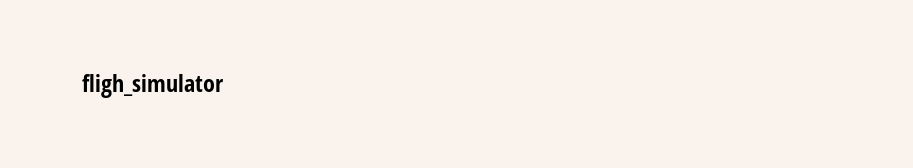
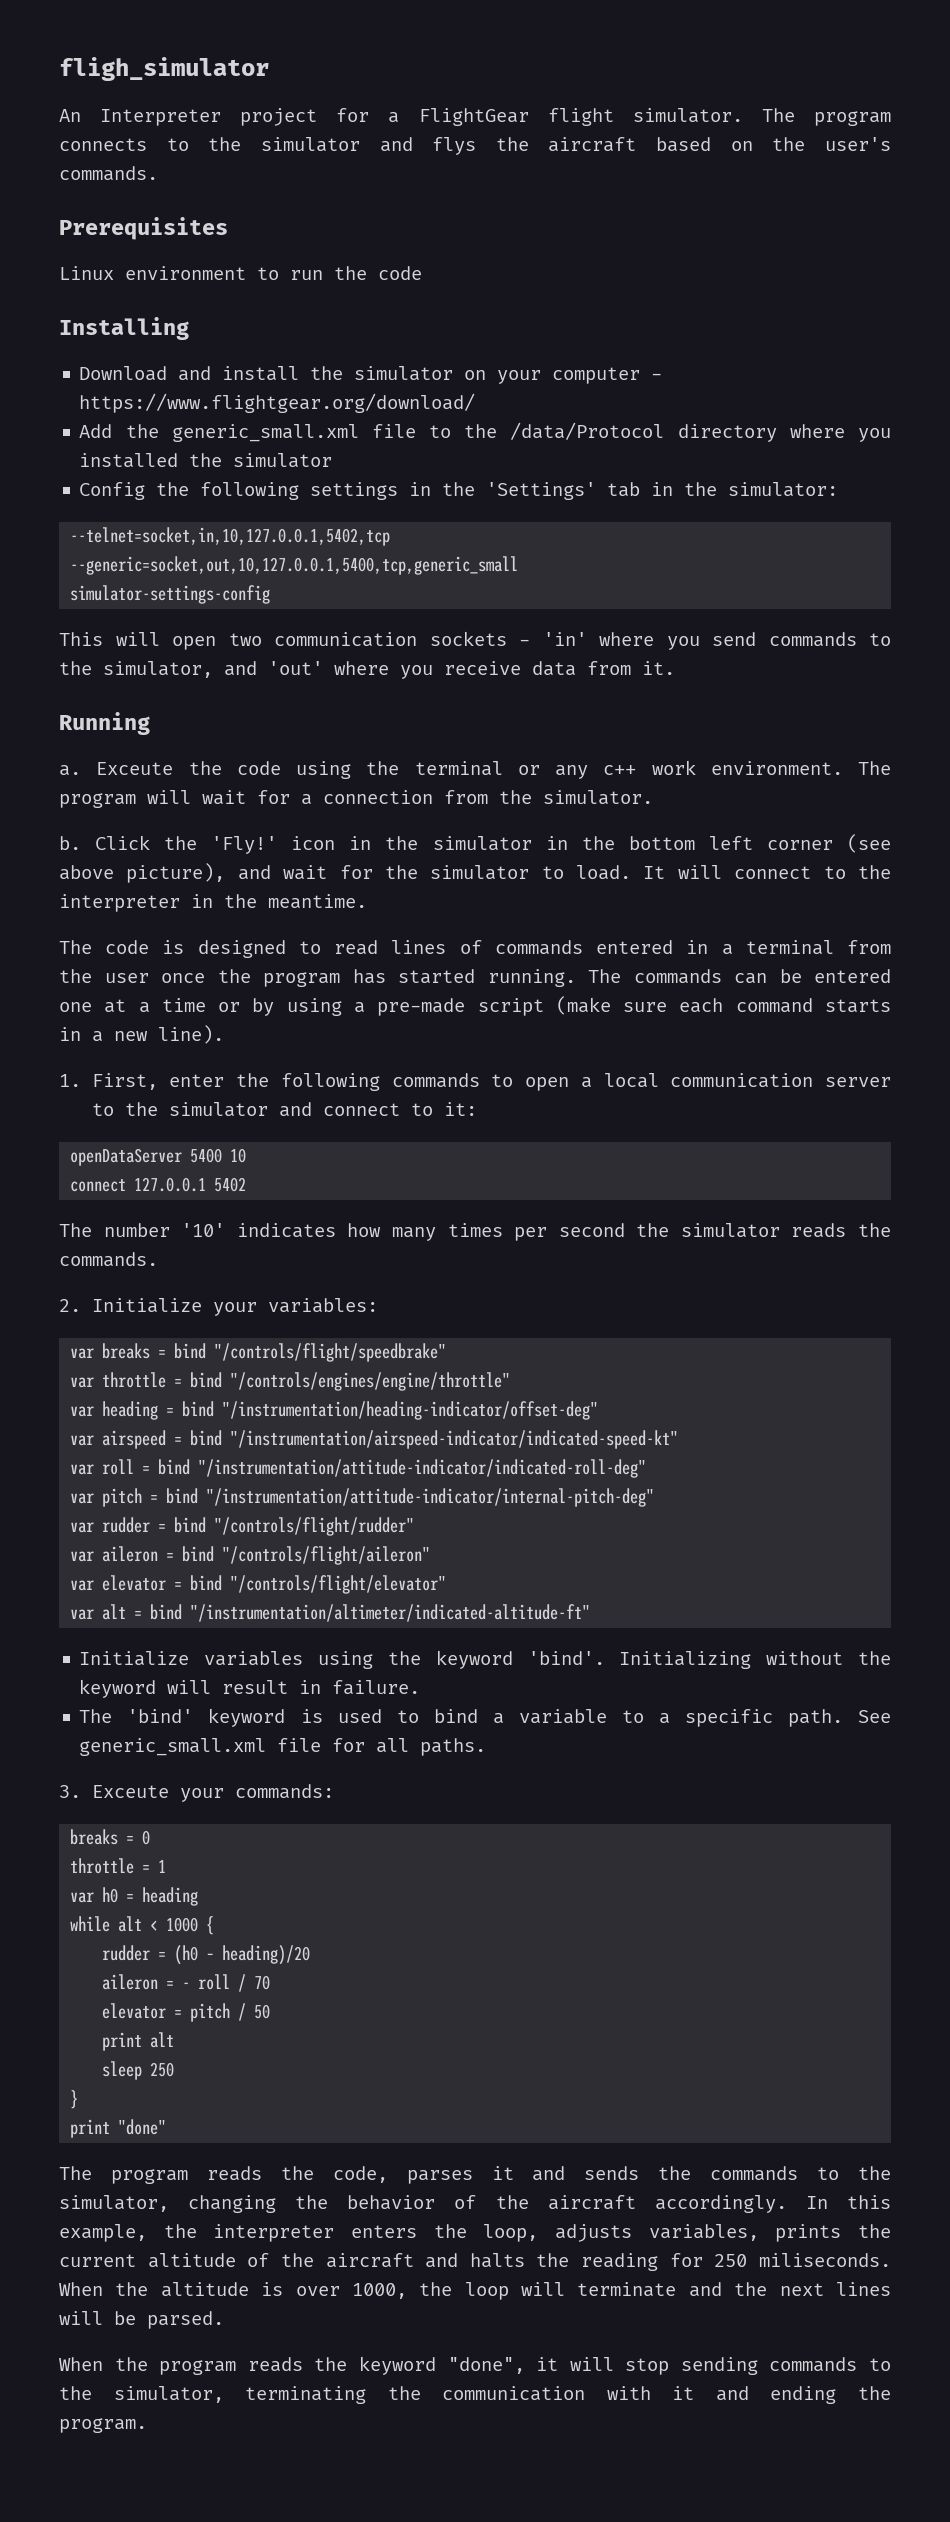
(224, 86) none -> [59,108,891,126] [59,137,891,155] [59,166,158,181] [59,217,228,240] [59,266,422,280] [59,317,189,340] [79,366,663,384] [79,393,476,413] [79,422,891,442] [79,453,333,468] [79,482,839,500] [70,527,391,546] [70,556,519,575] [70,585,271,604] [59,631,891,650] [59,661,675,679] [59,712,150,735] [59,760,891,779] [59,790,653,808] [59,834,892,854] [59,863,891,883] [59,894,367,912] [59,940,892,958] [59,969,891,987] [59,996,892,1016] [59,1025,224,1044] [59,1073,892,1091] [91,1102,477,1117] [70,1148,247,1166] [70,1177,247,1192] [59,1223,891,1241] [59,1252,158,1267] [59,1298,378,1316] [70,1343,447,1362] [70,1372,511,1391] [70,1401,599,1420] [70,1430,679,1449] [70,1459,647,1478] [70,1488,655,1507] [70,1517,415,1536] [70,1546,431,1565] [70,1575,447,1594] [70,1604,591,1622] [79,1650,891,1669] [79,1679,421,1698] [79,1708,891,1727] [79,1738,487,1756] [59,1784,334,1802] [70,1829,151,1845] [70,1858,167,1874] [70,1887,199,1906] [70,1916,215,1935] [102,1945,311,1965] [102,1974,271,1992] [102,2003,271,2022] [102,2032,175,2051] [102,2061,175,2080] [70,2090,79,2109] [70,2119,167,2138] [59,2166,891,2184] [59,2195,891,2213] [59,2224,891,2242] [59,2253,891,2271] [59,2282,891,2300] [59,2311,224,2329] [59,2356,892,2375] [59,2386,891,2404] [59,2418,147,2433] // An Interpreter project for a FlightGear flight simulator. The program connects to the simulator and flys the aircraft based on the user's commands. // Prerequisites // Linux environment to run the code // Installing // Download and install the simulator on your computer - https://www.flightgear.org/download/ // Add the generic_small.xml file to the /data/Protocol directory where you installed the simulator // Config the following settings in the 'Settings' tab in the simulator: // --telnet=socket,in,10,127.0.0.1,5402,tcp // --generic=socket,out,10,127.0.0.1,5400,tcp,generic_small // simulator-settings-config // This will open two communication sockets - 'in' where you send commands to the simulator, and 'out' where you receive data from it. // Running // a. Exceute the code using the terminal or any c++ work environment. The program will wait for a connection from the simulator. // b. Click the 'Fly!' icon in the simulator in the bottom left corner (see above picture), and wait for the simulator to load. It will connect to the interpreter in the meantime. // The code is designed to read lines of commands entered in a terminal from the user once the program has started running. The commands can be entered one at a time or by using a pre-made script (make sure each command starts in a new line). // 1. First, enter the following commands to open a local communication server to the simulator and connect to it: // openDataServer 5400 10 // connect 127.0.0.1 5402 // The number '10' indicates how many times per second the simulator reads the commands. // 2. Initialize your variables: // var breaks = bind "/controls/flight/speedbrake" // var throttle = bind "/controls/engines/engine/throttle" // var heading = bind "/instrumentation/heading-indicator/offset-deg" // var airspeed = bind "/instrumentation/airspeed-indicator/indicated-speed-kt" // var roll = bind "/instrumentation/attitude-indicator/indicated-roll-deg" // var pitch = bind "/instrumentation/attitude-indicator/internal-pitch-deg" // var rudder = bind "/controls/flight/rudder" // var aileron = bind "/controls/flight/aileron" // var elevator = bind "/controls/flight/elevator" // var alt = bind "/instrumentation/altimeter/indicated-altitude-ft" // Initialize variables using the keyword 'bind'. Initializing without the keyword will result in failure. // The 'bind' keyword is used to bind a variable to a specific path. See generic_small.xml file for all paths. // 3. Exceute your commands: // breaks = 0 // throttle = 1 // var h0 = heading // while alt < 1000 { // rudder = (h0 – heading)/20 // aileron = - roll / 70 // elevator = pitch / 50 // print alt // sleep 250 // } // print "done" // The program reads the code, parses it and sends the commands to the simulator, changing the behavior of the aircraft accordingly. In this example, the interpreter enters the loop, adjusts variables, prints the current altitude of the aircraft and halts the reading for 250 miliseconds. When the altitude is over 1000, the loop will terminate and the next lines will be parsed. // When the program reads the keyword "done", it will stop sending commands to the simulator, terminating the communication with it and ending the program.

